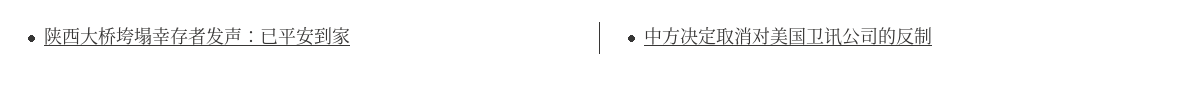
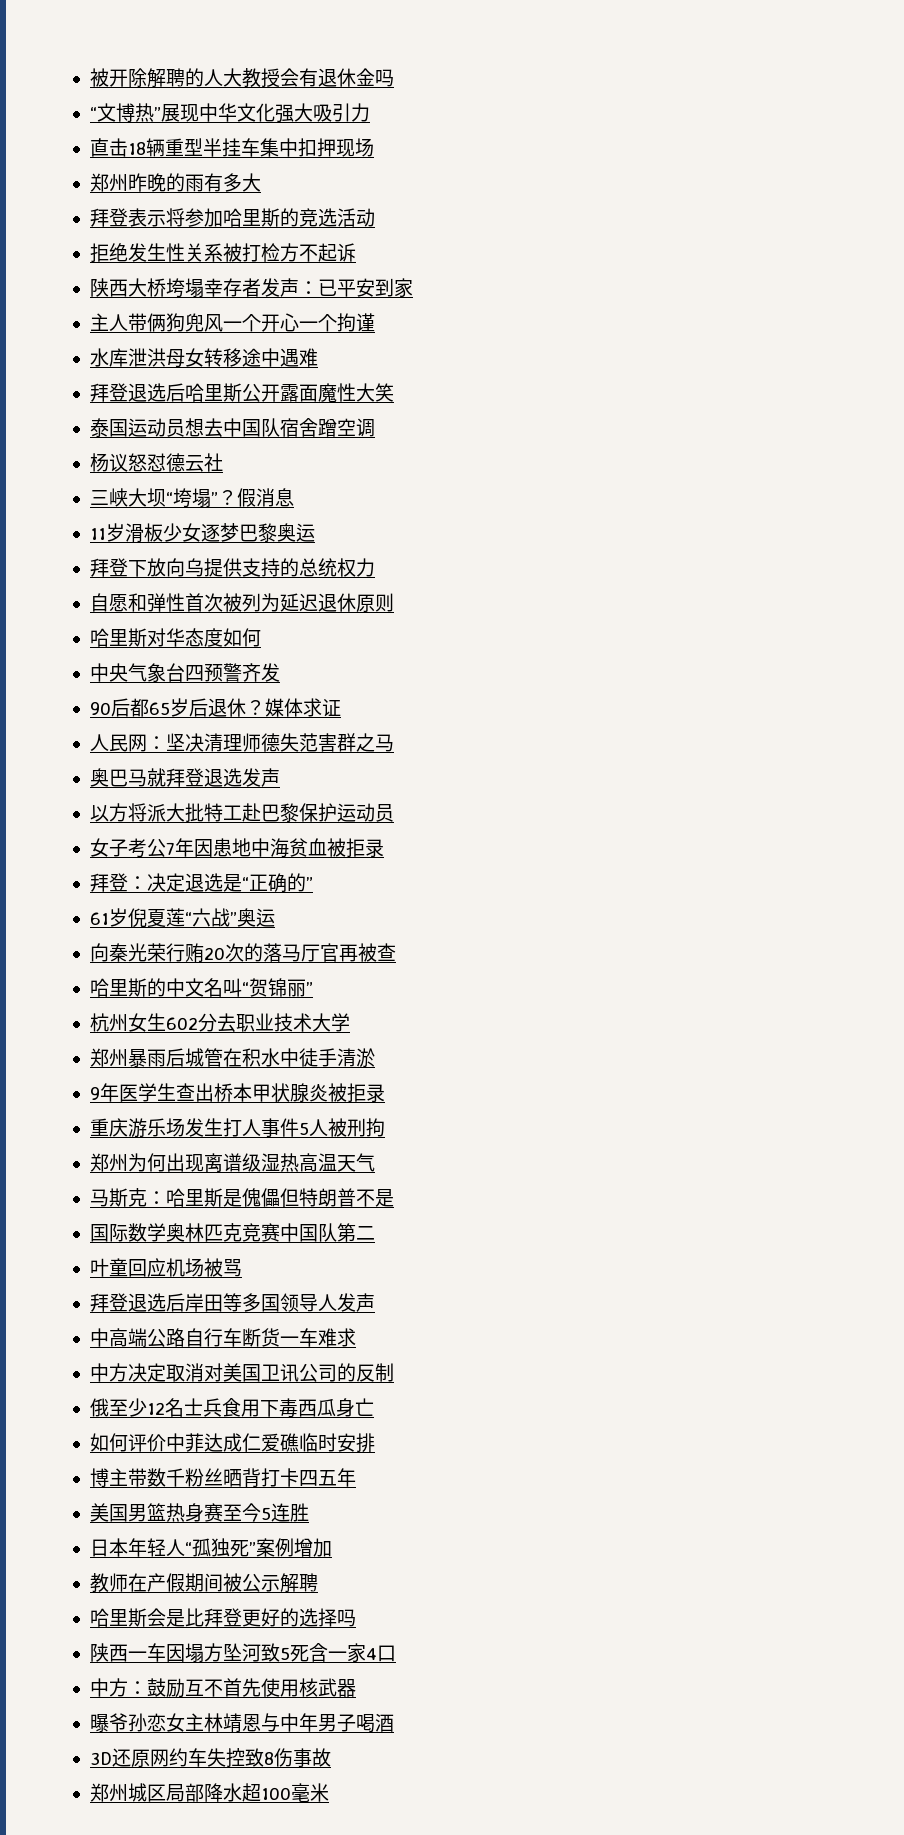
(43, 36) none -> [89,68,394,88] [89,103,370,123] [89,138,374,157] [89,173,261,192] [89,208,375,227] [89,243,356,263] 被开除解聘的人大教授会有退休金吗 // “文博热”展现中华文化强大吸引力 // 直击18辆重型半挂车集中扣押现场 // 郑州昨晚的雨有多大 // 拜登表示将参加哈里斯的竞选活动 // 拒绝发生性关系被打检方不起诉 //
(350, 36) none -> [89,313,375,332] [89,348,318,368] [89,383,394,402] [89,418,375,437] [89,453,223,472] [89,488,294,508] [89,523,315,542] [89,558,375,577] [89,593,394,612] [89,628,261,647] [89,663,280,682] [89,698,341,717] [89,733,394,752] [89,768,280,787] [89,803,394,823] [89,838,384,858] [89,873,313,893] [89,908,275,928] [89,943,396,962] [89,978,313,997] [89,1013,350,1032] [89,1048,375,1068] [89,1083,385,1103] [89,1118,385,1138] [89,1153,375,1172] [89,1188,394,1207] [89,1223,375,1242] [89,1258,242,1277] [89,1293,375,1312] [89,1328,356,1347] // 主人带俩狗兜风一个开心一个拘谨 // 水库泄洪母女转移途中遇难 // 拜登退选后哈里斯公开露面魔性大笑 // 泰国运动员想去中国队宿舍蹭空调 // 杨议怒怼德云社 // 三峡大坝“垮塌”？假消息 // 11岁滑板少女逐梦巴黎奥运 // 拜登下放向乌提供支持的总统权力 // 自愿和弹性首次被列为延迟退休原则 // 哈里斯对华态度如何 // 中央气象台四预警齐发 // 90后都65岁后退休？媒体求证 // 人民网：坚决清理师德失范害群之马 // 奥巴马就拜登退选发声 // 以方将派大批特工赴巴黎保护运动员 // 女子考公7年因患地中海贫血被拒录 // 拜登：决定退选是“正确的” // 61岁倪夏莲“六战”奥运 // 向秦光荣行贿20次的落马厅官再被查 // 哈里斯的中文名叫“贺锦丽” // 杭州女生602分去职业技术大学 // 郑州暴雨后城管在积水中徒手清淤 // 9年医学生查出桥本甲状腺炎被拒录 // 重庆游乐场发生打人事件5人被刑拘 // 郑州为何出现离谱级湿热高温天气 // 马斯克：哈里斯是傀儡但特朗普不是 // 国际数学奥林匹克竞赛中国队第二 // 叶童回应机场被骂 // 拜登退选后岸田等多国领导人发声 // 中高端公路自行车断货一车难求
(932, 36) none -> [89,1398,374,1417] [89,1433,375,1453] [89,1468,356,1487] [89,1503,309,1522] [89,1538,332,1557] [89,1573,318,1593] [89,1608,356,1627] [89,1643,396,1663] [89,1678,356,1698] [89,1713,394,1733] [89,1748,331,1768] [89,1783,329,1802] // 俄至少12名士兵食用下毒西瓜身亡 // 如何评价中菲达成仁爱礁临时安排 // 博主带数千粉丝晒背打卡四五年 // 美国男篮热身赛至今5连胜 // 日本年轻人“孤独死”案例增加 // 教师在产假期间被公示解聘 // 哈里斯会是比拜登更好的选择吗 // 陕西一车因塌方坠河致5死含一家4口 // 中方：鼓励互不首先使用核武器 // 曝爷孙恋女主林靖恩与中年男子喝酒 // 3D还原网约车失控致8伤事故 // 郑州城区局部降水超100毫米

